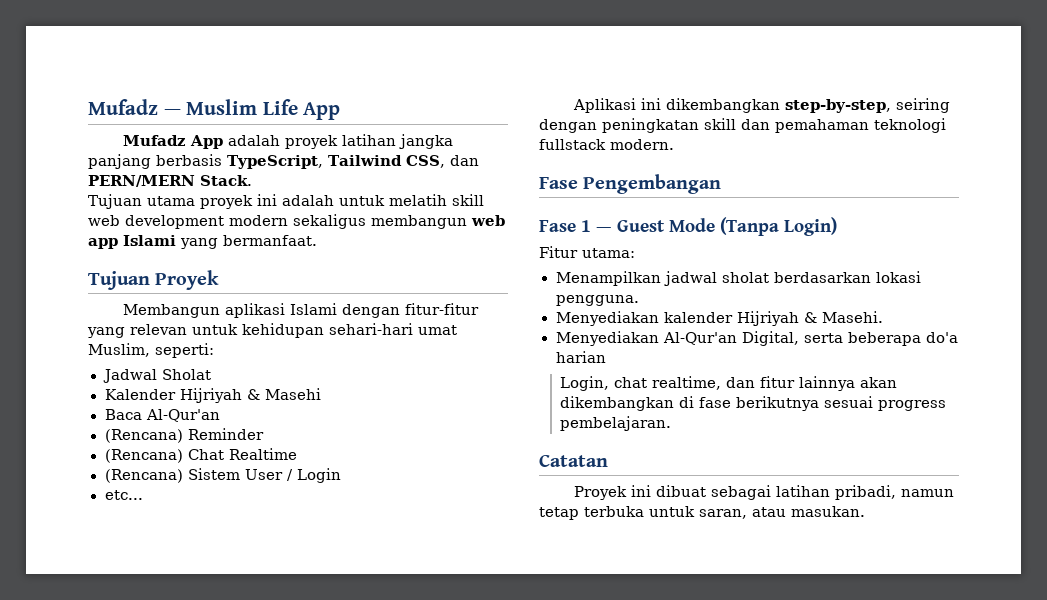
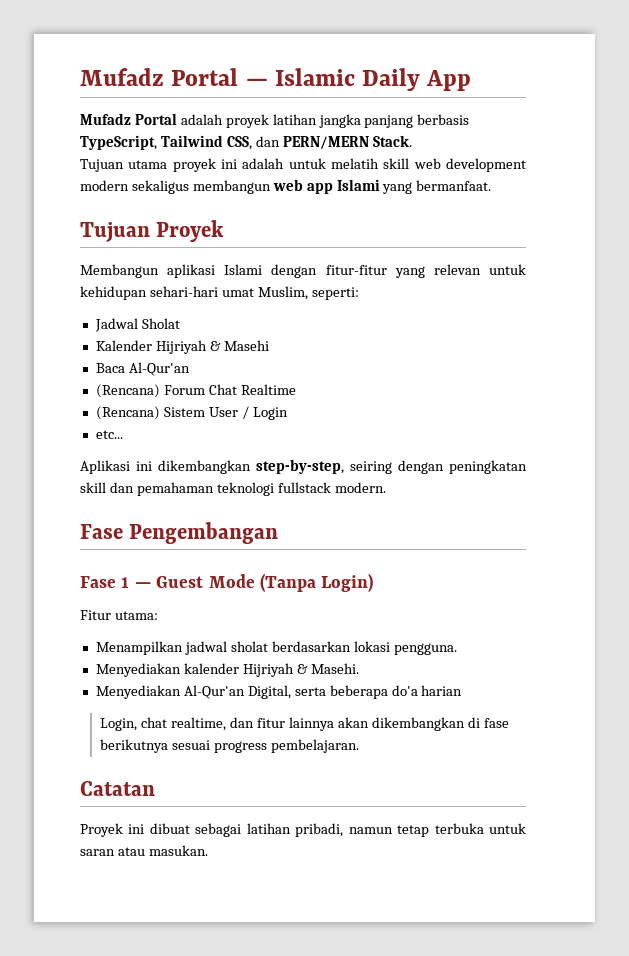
[88,99,298,115] Mufadz — Muslim Life -> [80,68,421,91] Mufadz Portal — Islamic Daily
[189,135,223,149] App -> [134,113,177,125] Portal
[187,428,264,440] [104,449,183,463] Reminder // (Rencana) -> [163,385,205,395] Forum
[699,509,747,519] saran, -> [80,849,115,856] saran

